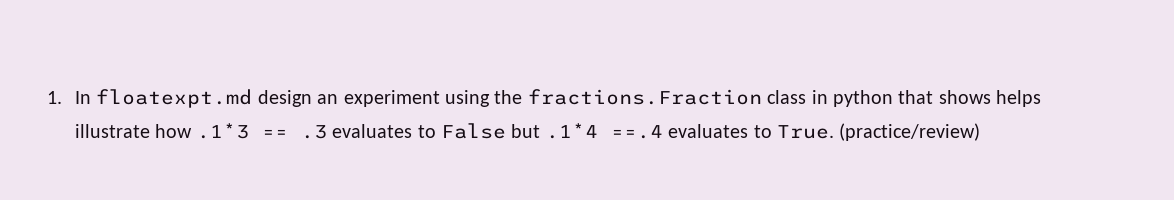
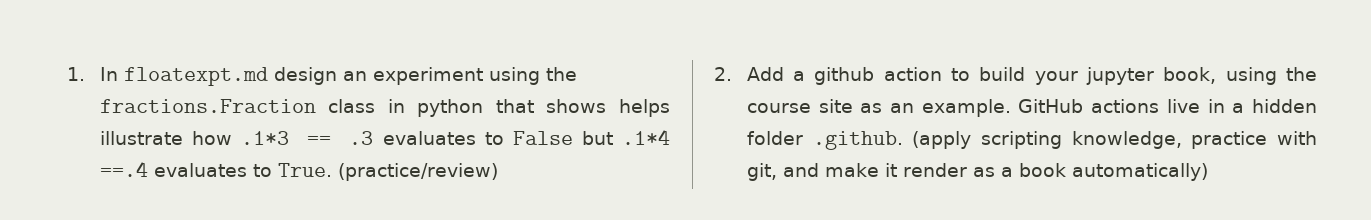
(981, 132) none -> [714,67,1317,85] [746,99,1317,117] [746,131,1317,150] [746,163,1208,181] // 2. Add a github action to build your jupyter book, using the course site as an example. GitHub actions live in a hidden folder .github. (apply scripting knowledge, practice with git, and make it render as a book automatically)

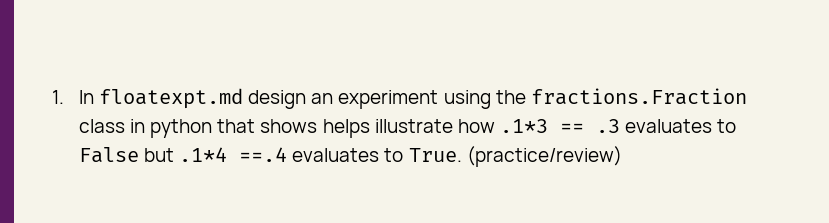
[714,67,1317,85] [746,99,1317,117] [746,131,1317,150] [746,163,1208,181] // 2. Add a github action to build your jupyter book, using the course site as an example. GitHub actions live in a hidden folder .github. (apply scripting knowledge, practice with git, and make it render as a book automatically) -> (622, 156) none

